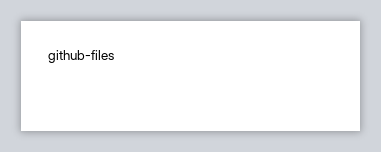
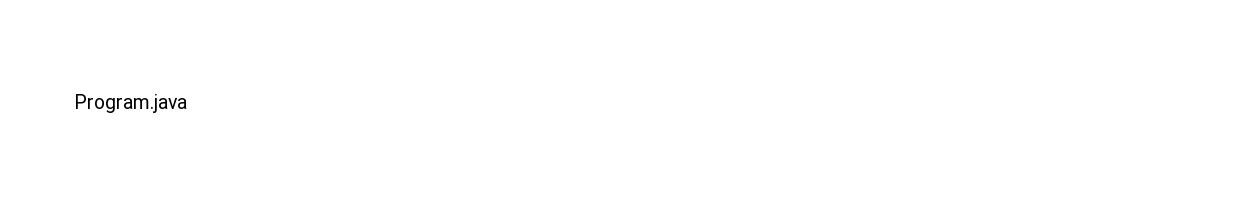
[48,50,114,63] github-files -> [74,94,187,113] Program.java

